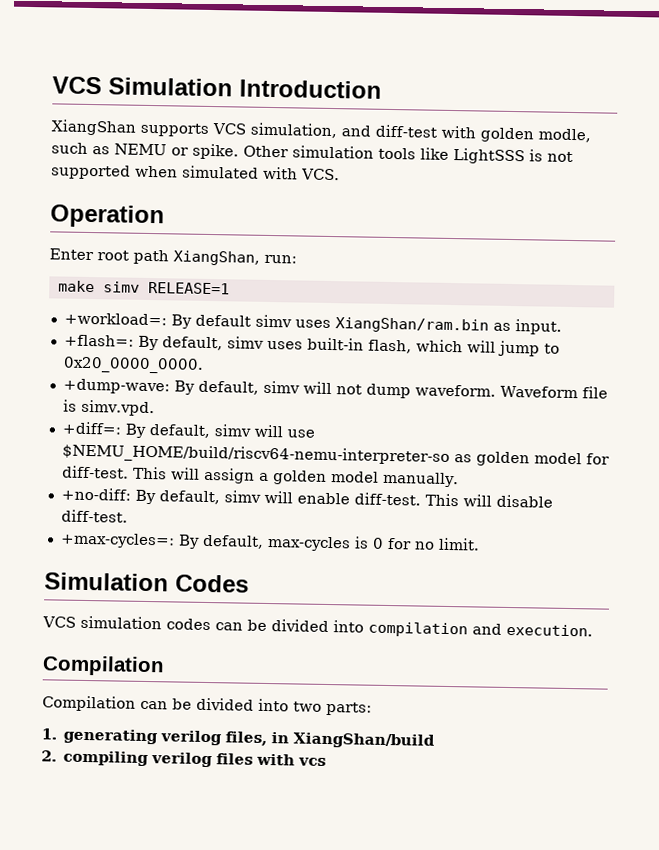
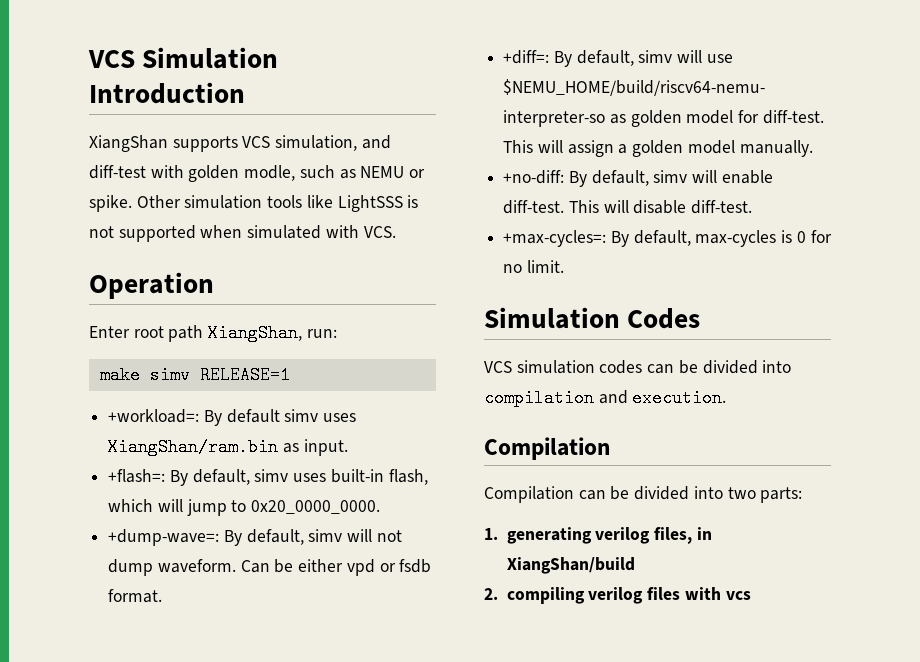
[62,378,170,395] +dump-wave: -> [108,529,220,546] +dump-wave=:
[499,385,608,399] [62,399,155,417] Waveform file is simv.vpd. -> [240,559,432,576] [108,589,163,603] Can be either vpd or fsdb format.

